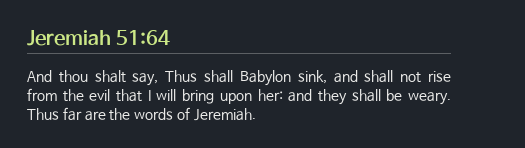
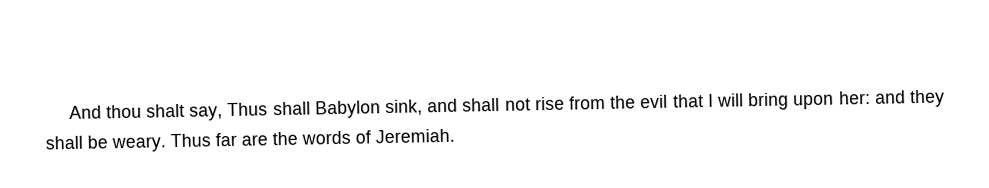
[27,30,171,46] Jeremiah 51:64 // -> (68, 112) none

